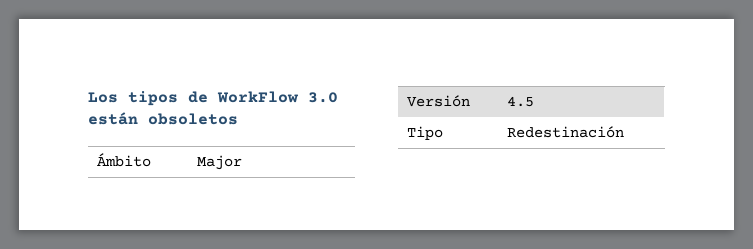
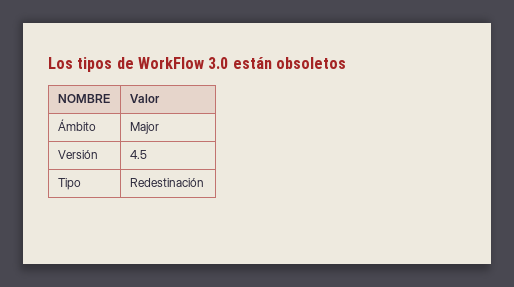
(238, 119) none -> [57,94,110,103] [129,94,160,103] // NOMBRE | Valor

